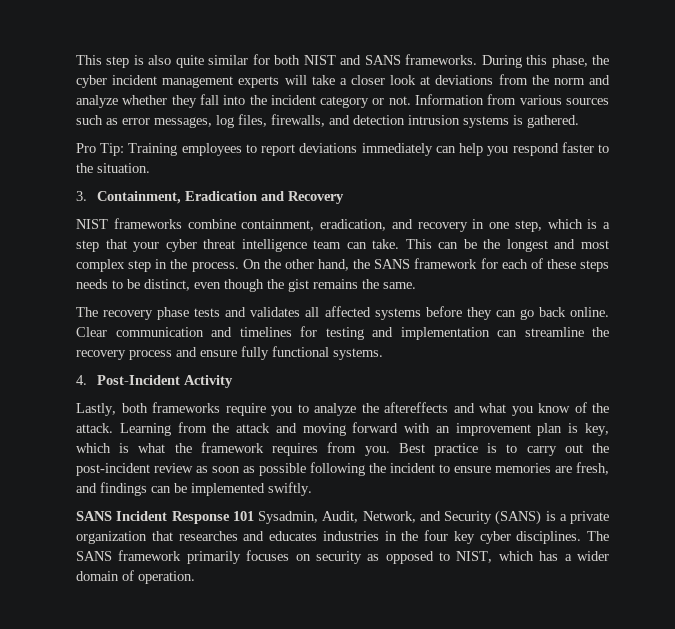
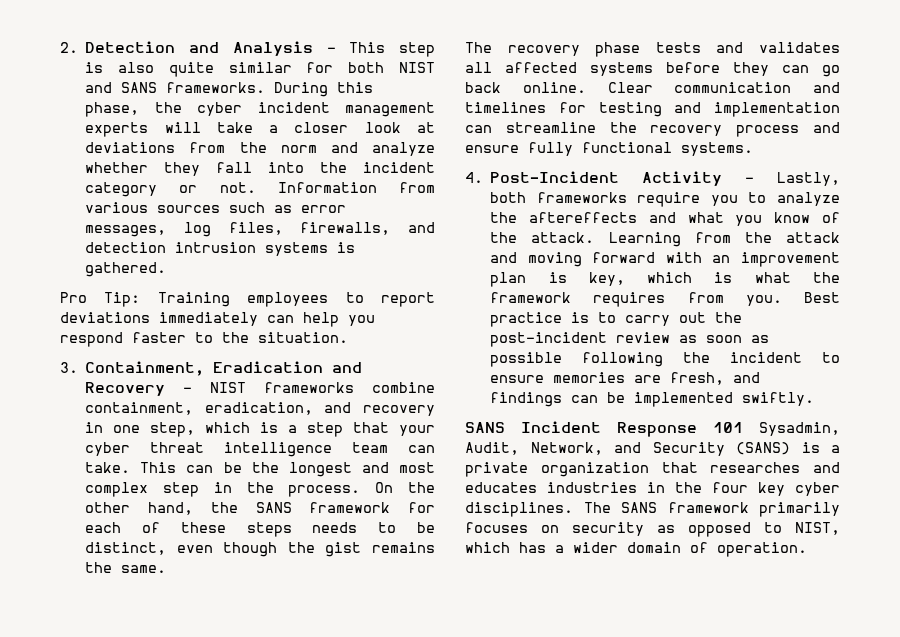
(76, 60) none -> [60,41,336,56] 2. Detection and Analysis -
(344, 197) // -> [183,387,193,393] -
(233, 381) // -> [745,177,755,183] -

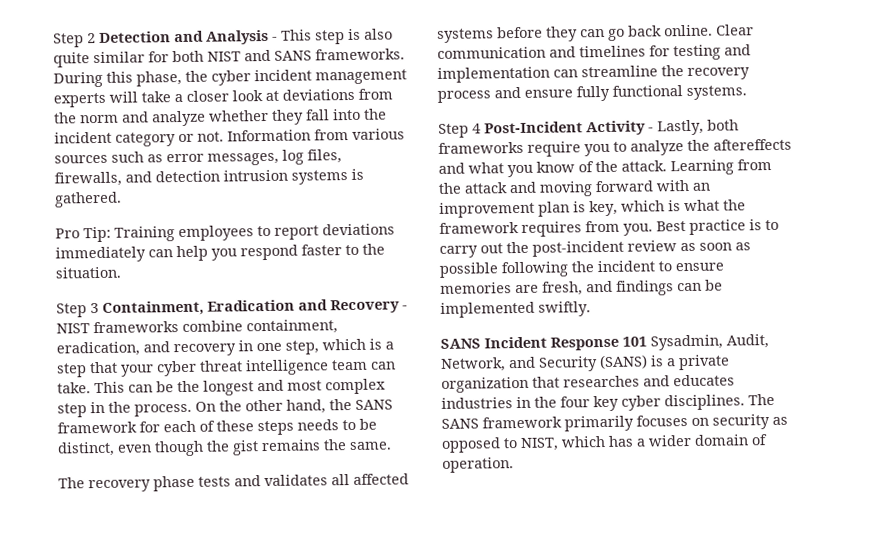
[60,42,78,53] 2. -> [53,33,96,48] Step 2
[60,362,78,373] 3. -> [56,302,99,318] Step 3
[465,172,483,183] 4. -> [438,123,481,138] Step 4

